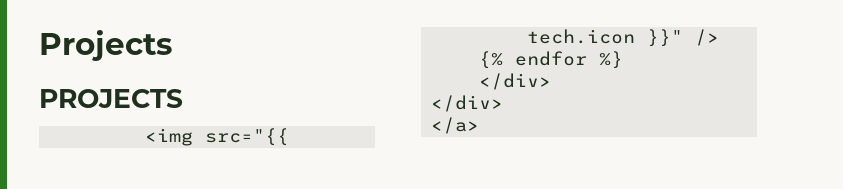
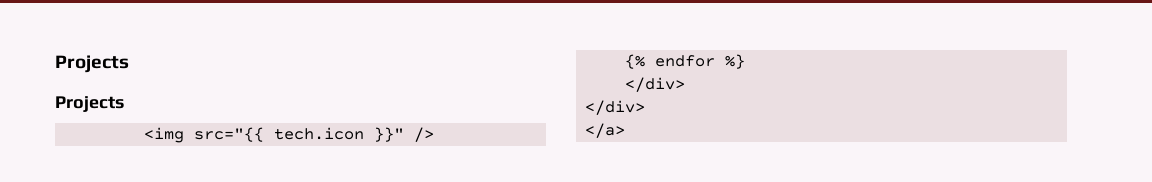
[39,30,172,61] [39,89,183,108] Projects // PROJECTS -> [55,55,129,73] [55,96,124,112] Projects // Projects

